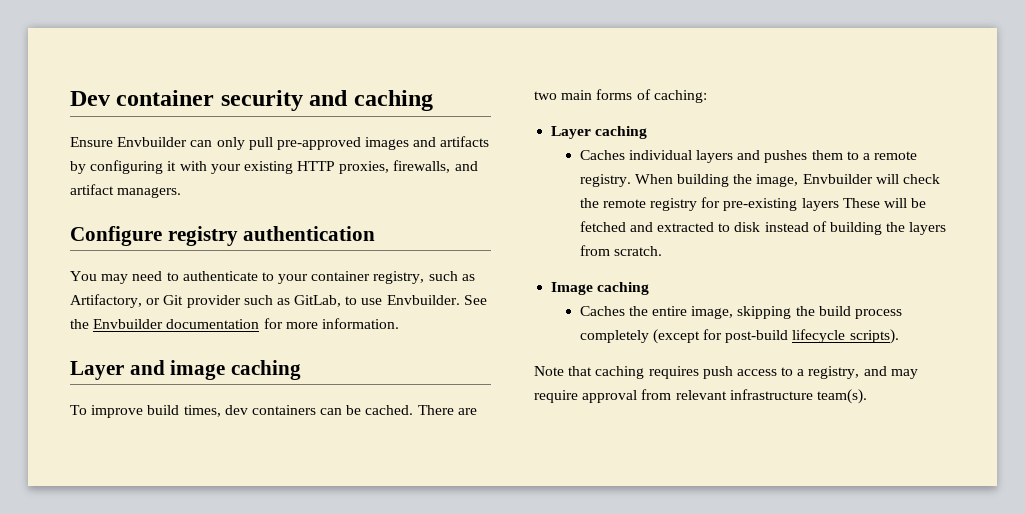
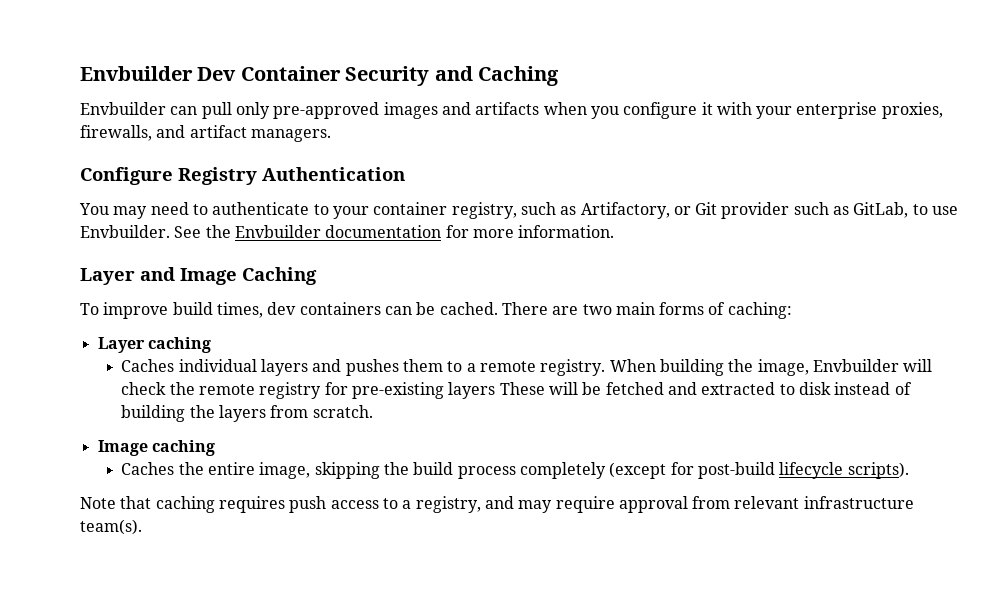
[70,90,433,111] [70,137,273,150] Dev container security and caching // Ensure Envbuilder can only pull -> [80,66,559,86] [80,102,270,119] Envbuilder Dev Container Security and Caching // Envbuilder can pull only
[70,160,164,174] by configuring -> [543,102,698,119] when you configure
[243,161,336,174] existing HTTP -> [796,102,878,119] enterprise
[167,226,376,246] registry authentication -> [178,167,405,185] Registry Authentication
[170,360,302,380] image caching -> [180,267,317,285] Image Caching

